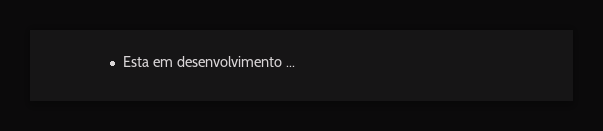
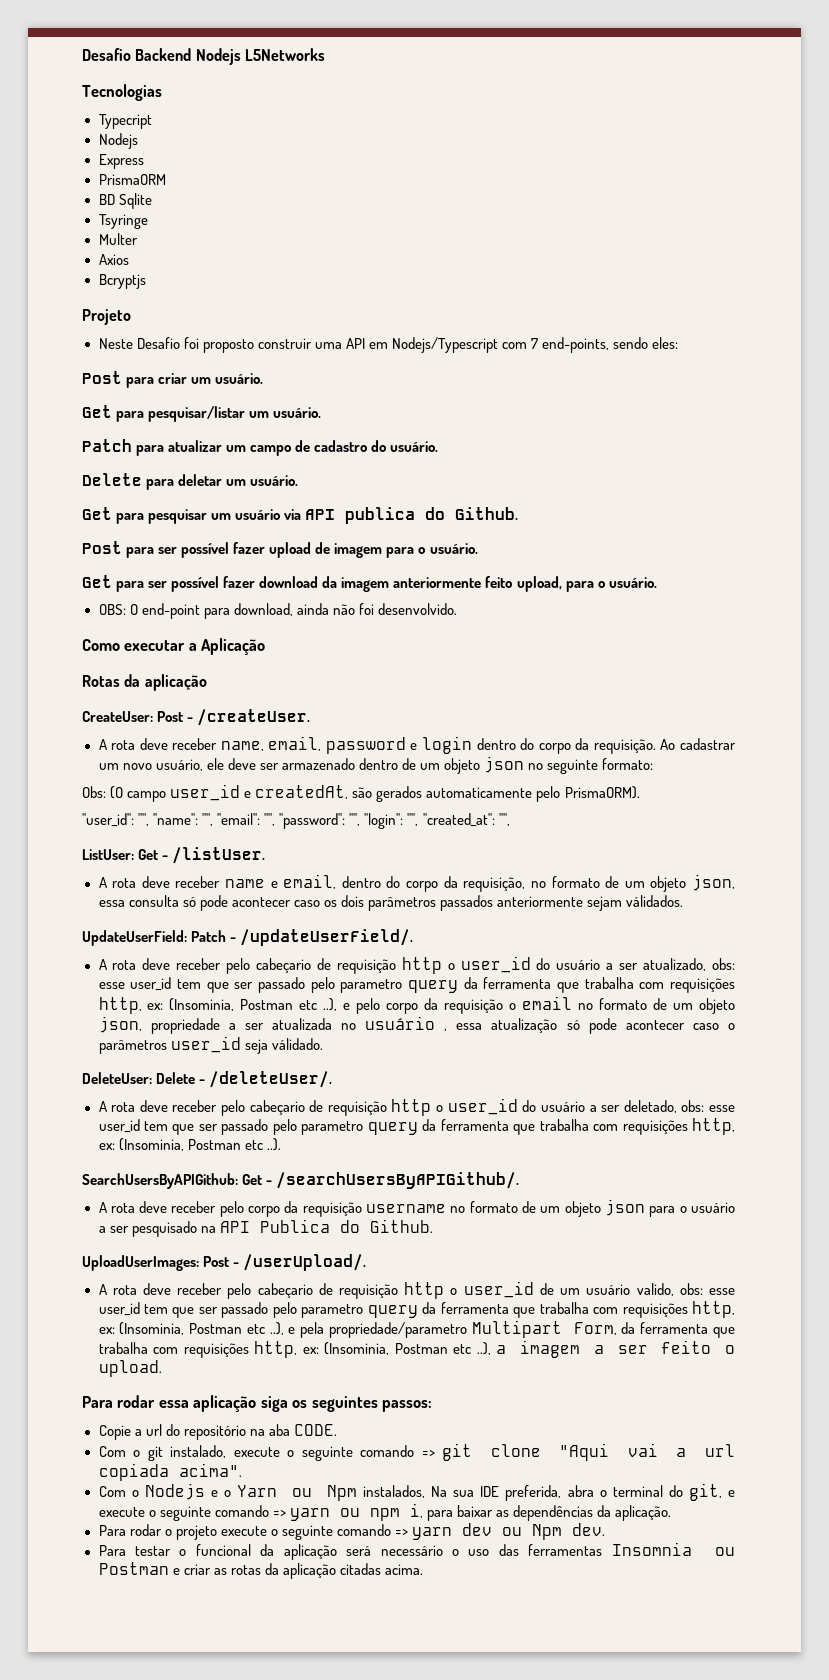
[122,56,295,67] Esta em desenvolvimento ... -> [82,48,325,65] [82,84,162,101] [98,114,153,129] [98,133,138,149] [98,154,144,169] [98,174,166,185] [98,193,152,209] [98,214,149,229] [98,233,138,245] [98,254,129,265] [98,274,146,289] [82,309,131,325] [98,337,679,353] [82,371,264,388] [82,405,322,422] [82,439,439,456] [82,473,299,490] [82,507,519,524] [82,541,478,558] [82,575,657,592] [98,603,457,619] [82,638,266,655] [82,674,207,691] [82,709,311,726] [98,736,736,754] [98,756,654,774] [82,784,640,802] [82,813,510,829] [82,847,266,864] [98,874,735,892] [98,895,684,911] [82,929,414,946] [98,956,735,974] [98,977,736,993] [98,996,736,1014] [98,1016,735,1034] [98,1036,323,1054] [82,1071,333,1088] [98,1098,736,1116] [98,1118,735,1135] [98,1138,281,1151] [82,1172,520,1189] [98,1199,736,1217] [98,1219,433,1237] [82,1254,367,1271] [98,1281,735,1299] [98,1301,735,1318] [98,1320,736,1338] [98,1340,735,1358] [98,1360,162,1377] [82,1395,433,1412] [98,1424,337,1440] [98,1443,735,1461] [98,1463,242,1481] [98,1483,736,1501] [98,1503,672,1521] [98,1523,605,1540] [98,1542,735,1560] [98,1562,423,1579] Desafio Backend Nodejs L5Networks // Tecnologias // Typecript // Nodejs // Express // PrismaORM // BD Sqlite // Tsyringe // Multer // Axios // Bcryptjs // Projeto // Neste Desafio foi proposto construir uma API em Nodejs/Typescript com 7 end-points, sendo eles: // Post para criar um usuário. // Get para pesquisar/listar um usuário. // Patch para atualizar um campo de cadastro do usuário. // Delete para deletar um usuário. // Get para pesquisar um usuário via API publica do Github. // Post para ser possível fazer upload de imagem para o usuário. // Get para ser possível fazer download da imagem anteriormente feito upload, para o usuário. // OBS: O end-point para download, ainda não foi desenvolvido. // Como executar a Aplicação // Rotas da aplicação // CreateUser: Post - /createUser. // A rota deve receber name, email, password e login dentro do corpo da requisição. Ao cadastrar um novo usuário, ele deve ser armazenado dentro de um objeto json no seguinte formato: // Obs: (O campo user_id e createdAt, são gerados automaticamente pelo PrismaORM). // "user_id": "", "name": "", "email": "", "password": "", "login": "", "created_at": "", // ListUser: Get - /listUser. // A rota deve receber name e email, dentro do corpo da requisição, no formato de um objeto json, essa consulta só pode acontecer caso os dois parâmetros passados anteriormente sejam válidados. // UpdateUserField: Patch - /updateUserField/. // A rota deve receber pelo cabeçario de requisição http o user_id do usuário a ser atualizado, obs: esse user_id tem que ser passado pelo parametro query da ferramenta que trabalha com requisições http, ex: (Insominia, Postman etc ..), e pelo corpo da requisição o email no formato de um objeto json, propriedade a ser atualizada no usuário , essa atualização só pode acontecer caso o parâmetros user_id seja válidado. // DeleteUser: Delete - /deleteUser/. // A rota deve receber pelo cabeçario de requisição http o user_id do usuário a ser deletado, obs: esse user_id tem que ser passado pelo parametro query da ferramenta que trabalha com requisições http, ex: (Insominia, Postman etc ..). // SearchUsersByAPIGithub: Get - /searchUsersByAPIGithub/. // A rota deve receber pelo corpo da requisição username no formato de um objeto json para o usuário a ser pesquisado na API Publica do Github. // UploadUserImages: Post - /userUpload/. // A rota deve receber pelo cabeçario de requisição http o user_id de um usuário valido, obs: esse user_id tem que ser passado pelo parametro query da ferramenta que trabalha com requisições http, ex: (Insominia, Postman etc ..), e pela propriedade/parametro Multipart Form, da ferramenta que trabalha com requisições http, ex: (Insominia, Postman etc ..), a imagem a ser feito o upload. // Para rodar essa aplicação siga os seguintes passos: // Copie a url do repositório na aba CODE. // Com o git instalado, execute o seguinte comando => git clone "Aqui vai a url copiada acima". // Com o Nodejs e o Yarn ou Npm instalados, Na sua IDE preferida, abra o terminal do git, e execute o seguinte comando => yarn ou npm i, para baixar as dependências da aplicação. // Para rodar o projeto execute o seguinte comando => yarn dev ou Npm dev. // Para testar o funcional da aplicação será necessário o uso das ferramentas Insomnia ou Postman e criar as rotas da aplicação citadas acima.

